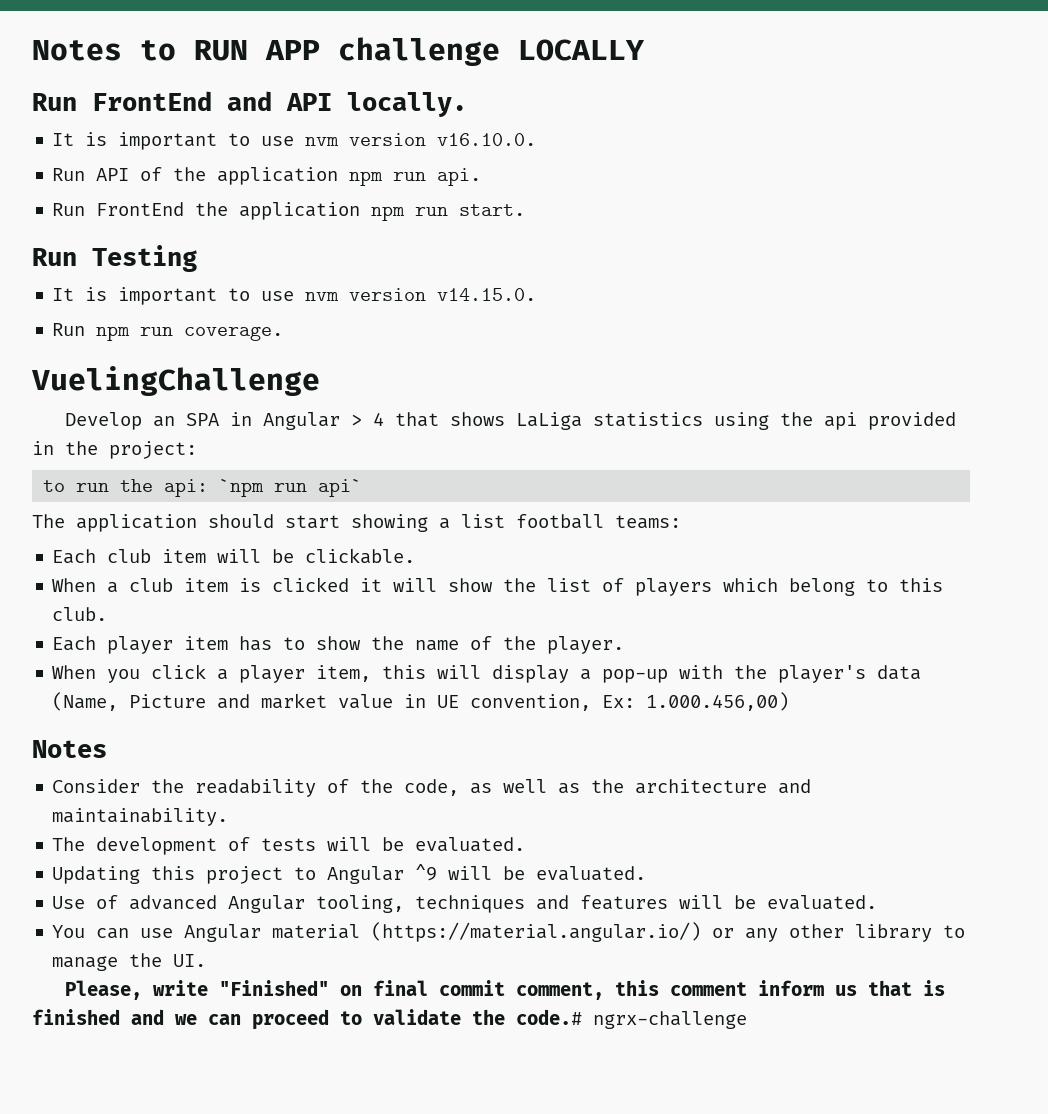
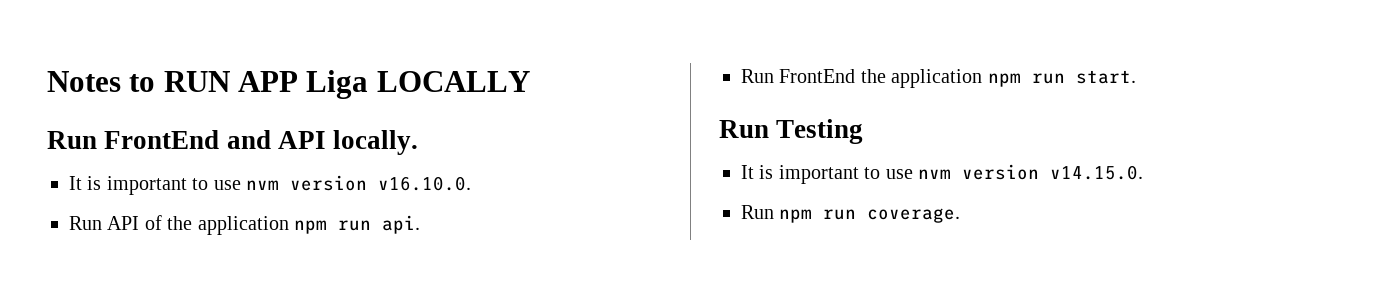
[338,37,500,66] challenge -> [306,70,369,99] Liga
[31,366,320,396] [64,412,956,430] [32,441,197,459] [43,479,363,497] [32,514,681,532] [52,548,416,564] [52,577,944,596] [52,607,108,621] [52,636,625,654] [52,664,922,683] [52,692,790,711] [32,740,107,758] [52,779,812,797] [52,808,229,826] [52,837,526,855] [52,864,647,884] [52,895,878,913] [52,922,966,942] [52,953,207,971] [64,980,945,1000] [32,1009,747,1030] // VuelingChallenge // Develop an SPA in Angular > 4 that shows LaLiga statistics using the api provided in the project: // to run the api: `npm run api` // The application should start showing a list football teams: // Each club item will be clickable. // When a club item is clicked it will show the list of players which belong to this club. // Each player item has to show the name of the player. // When you click a player item, this will display a pop-up with the player's data (Name, Picture and market value in UE convention, Ex: 1.000.456,00) // Notes // Consider the readability of the code, as well as the architecture and maintainability. // The development of tests will be evaluated. // Updating this project to Angular ^9 will be evaluated. // Use of advanced Angular tooling, techniques and features will be evaluated. // You can use Angular material (https://material.angular.io/) or any other library to manage the UI. // Please, write "Finished" on final commit comment, this comment inform us that is finished and we can proceed to validate the code.# ngrx-challenge -> (961, 215) none

